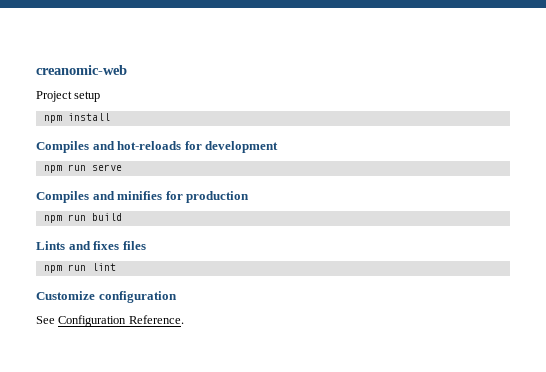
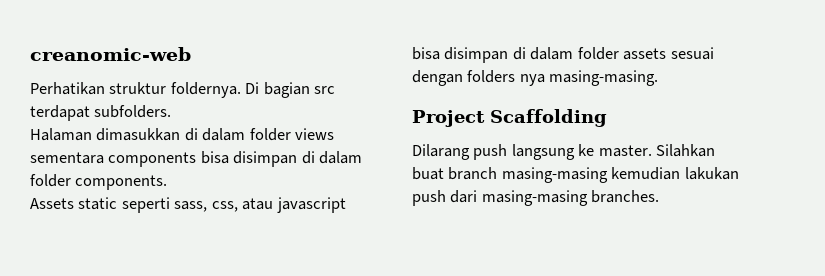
[36,91,101,102] [43,113,110,123] [36,141,279,153] [43,164,122,173] [36,191,250,203] [43,213,122,223] [36,241,146,250] [43,263,116,273] [36,291,177,303] [36,315,184,327] Project setup // npm install // Compiles and hot-reloads for development // npm run serve // Compiles and minifies for production // npm run build // Lints and fixes files // npm run lint // Customize configuration // See Configuration Reference. -> [30,82,336,98] [30,105,172,121] [30,128,335,141] [30,151,363,167] [30,174,168,190] [30,197,346,213] [412,47,714,63] [412,70,659,86] [412,109,607,127] [412,144,716,160] [412,167,739,183] [412,190,660,206] Perhatikan struktur foldernya. Di bagian src terdapat subfolders. // Halaman dimasukkan di dalam folder views sementara components bisa disimpan di dalam folder components. // Assets static seperti sass, css, atau javascript bisa disimpan di dalam folder assets sesuai dengan folders nya masing-masing. // Project Scaffolding // Dilarang push langsung ke master. Silahkan buat branch masing-masing kemudian lakukan push dari masing-masing branches.

